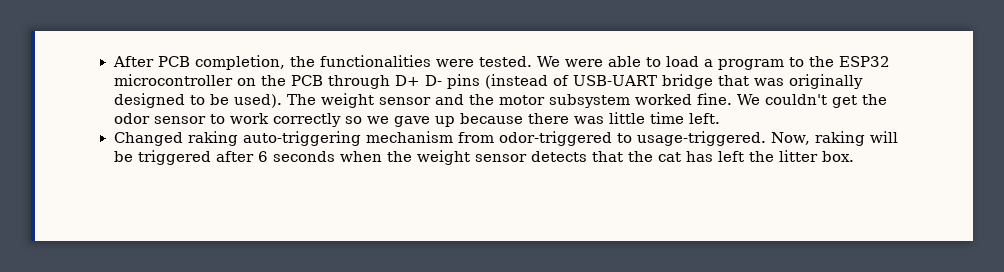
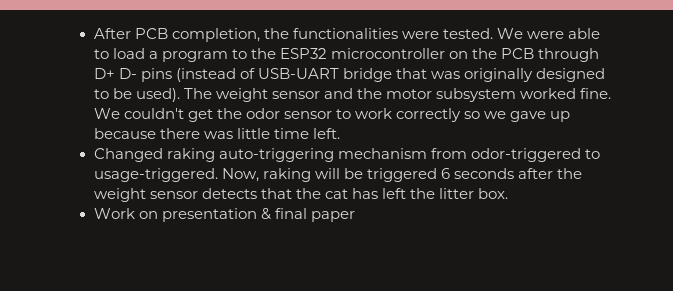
[215,151,254,162] after -> (437, 175) none
[339,151,382,162] when -> [517,168,553,179] after
(854, 156) none -> [93,208,355,222] // Work on presentation & final paper

